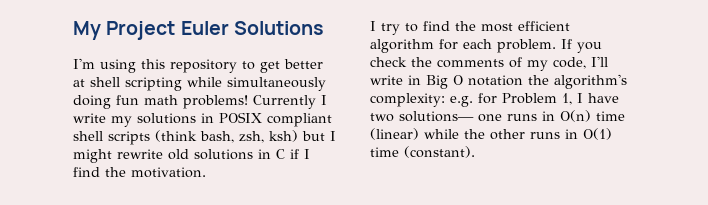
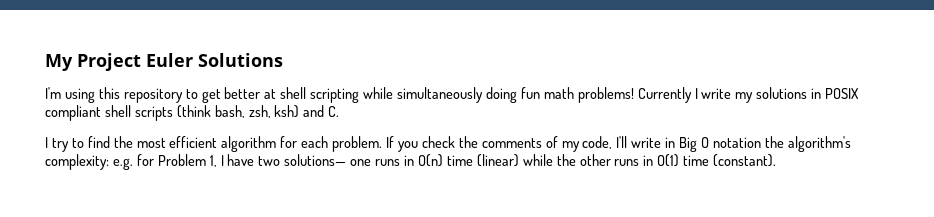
[302,131,336,141] [73,149,310,163] [73,167,206,178] but I might rewrite old solutions in C if I find the motivation. -> [303,105,340,117] and C.

